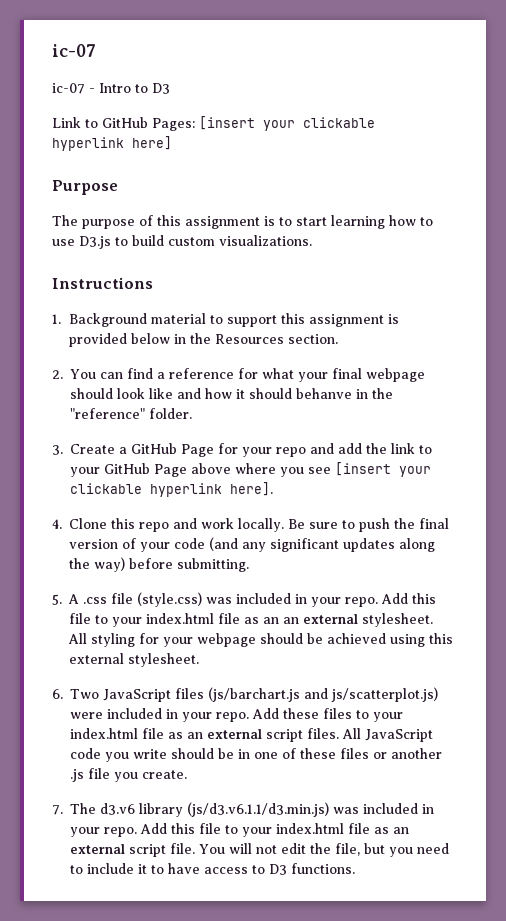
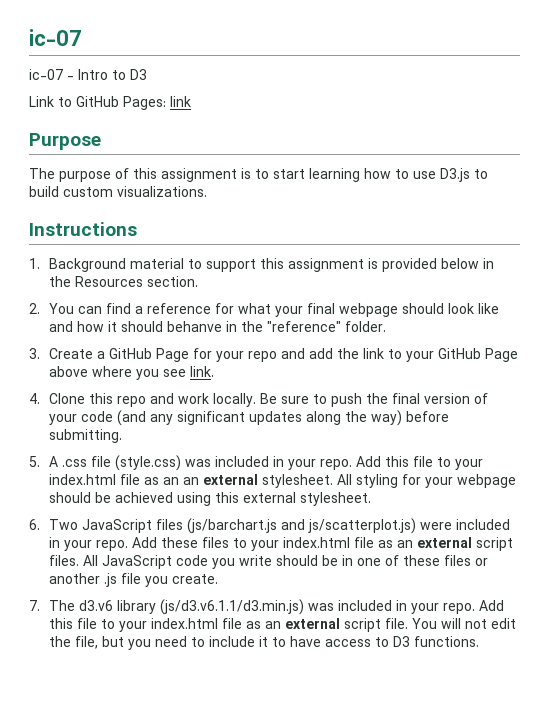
[199,116,375,131] [52,136,172,151] [insert your clickable hyperlink here] -> [170,96,191,107] link
[335,462,431,477] [70,482,273,497] [insert your clickable hyperlink here]. -> [190,366,215,377] link.

